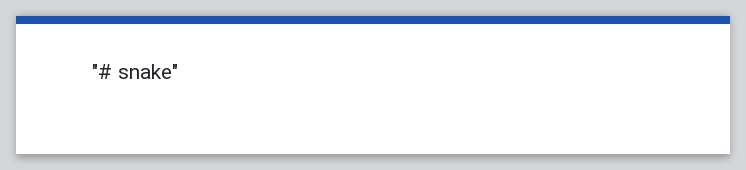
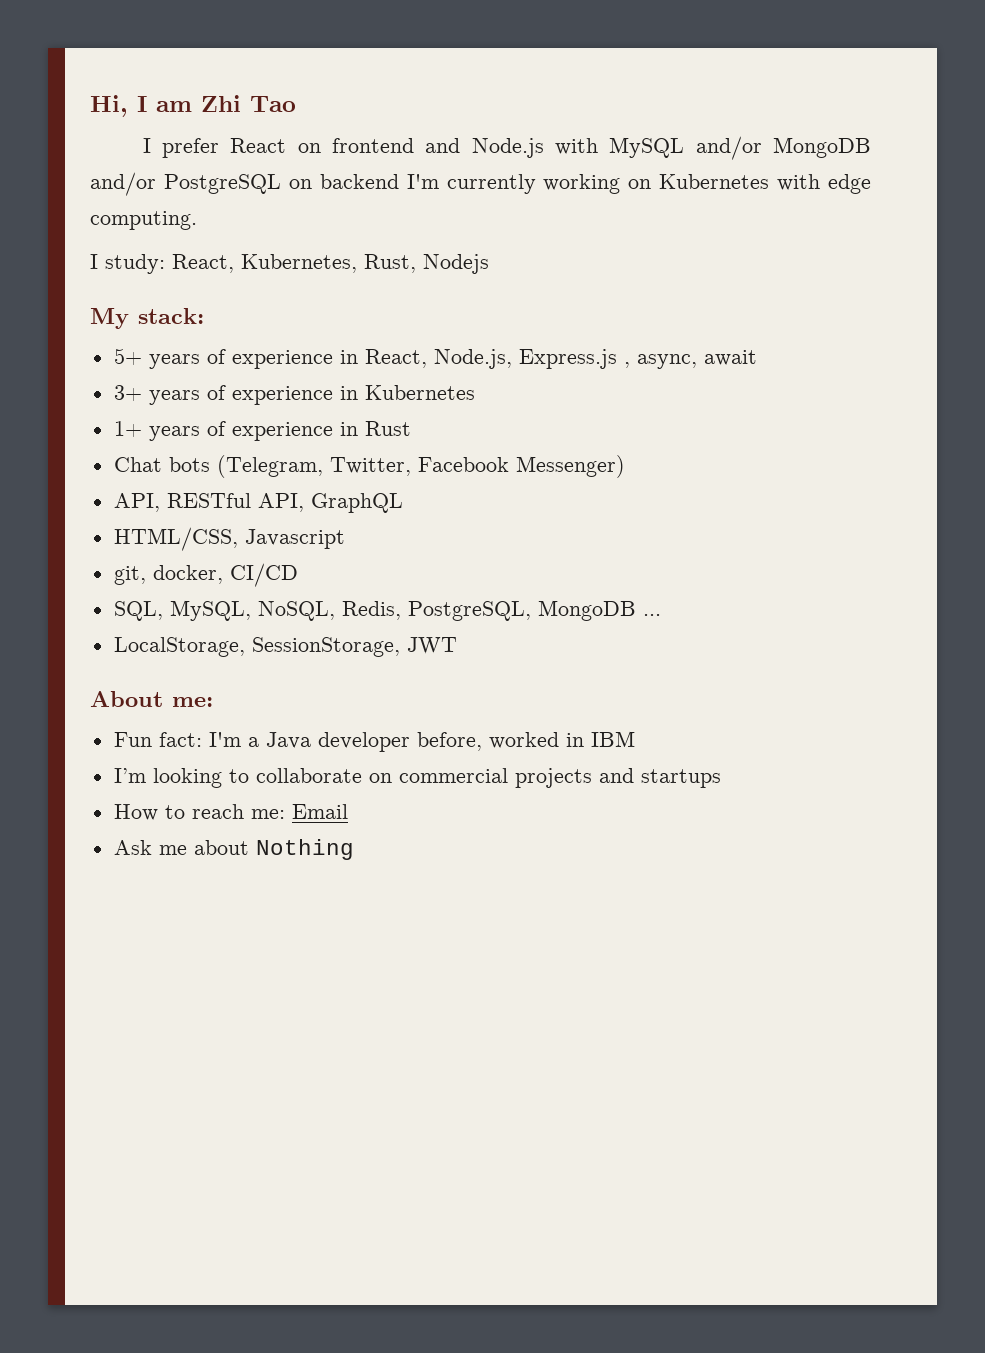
[92,64,178,79] "# snake" -> [90,95,296,117] [142,136,871,160] [90,172,871,196] [90,211,197,230] [90,254,489,274] [90,308,204,329] [113,348,757,369] [113,385,475,405] [113,421,411,441] [113,455,625,478] [113,493,403,513] [113,527,345,551] [113,563,298,587] [113,600,661,621] [113,637,457,657] [90,691,213,707] [113,731,635,752] [113,768,721,788] [113,804,348,821] [113,839,354,860] Hi, I am Zhi Tao // I prefer React on frontend and Node.js with MySQL and/or MongoDB and/or PostgreSQL on backend I'm currently working on Kubernetes with edge computing. // I study: React, Kubernetes, Rust, Nodejs // My stack: // 5+ years of experience in React, Node.js, Express.js , async, await // 3+ years of experience in Kubernetes // 1+ years of experience in Rust // Chat bots (Telegram, Twitter, Facebook Messenger) // API, RESTful API, GraphQL // HTML/CSS, Javascript // git, docker, CI/CD // SQL, MySQL, NoSQL, Redis, PostgreSQL, MongoDB ... // LocalStorage, SessionStorage, JWT // About me: // Fun fact: I'm a Java developer before, worked in IBM // I’m looking to collaborate on commercial projects and startups // How to reach me: Email // Ask me about Nothing

